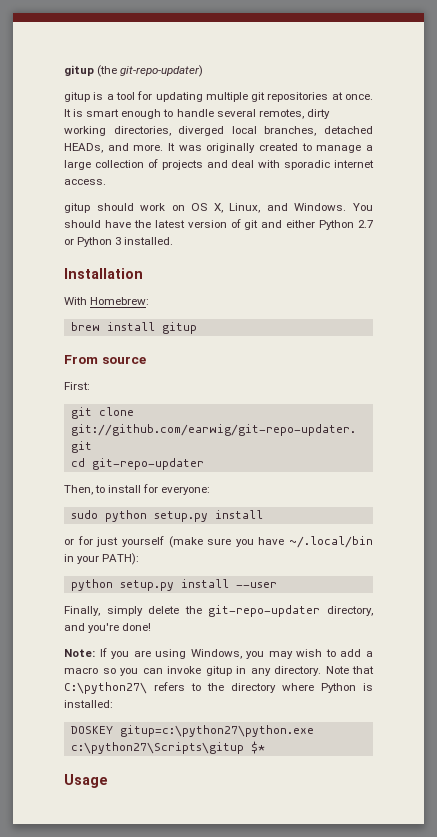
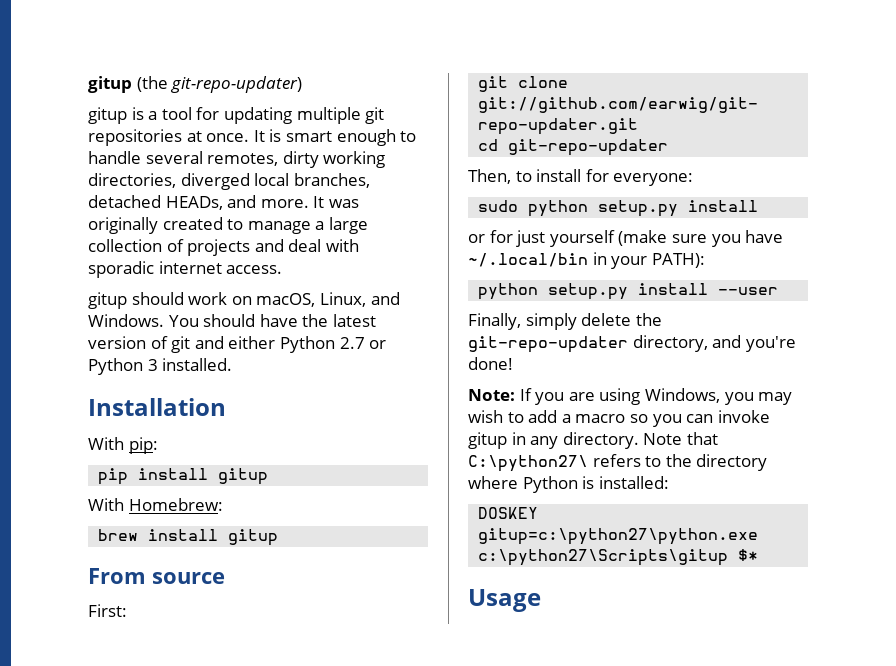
[191,203,223,213] OS X, -> [256,293,316,307] macOS,
(143, 273) none -> [88,437,158,454] [98,468,269,485] // With pip: // pip install gitup

